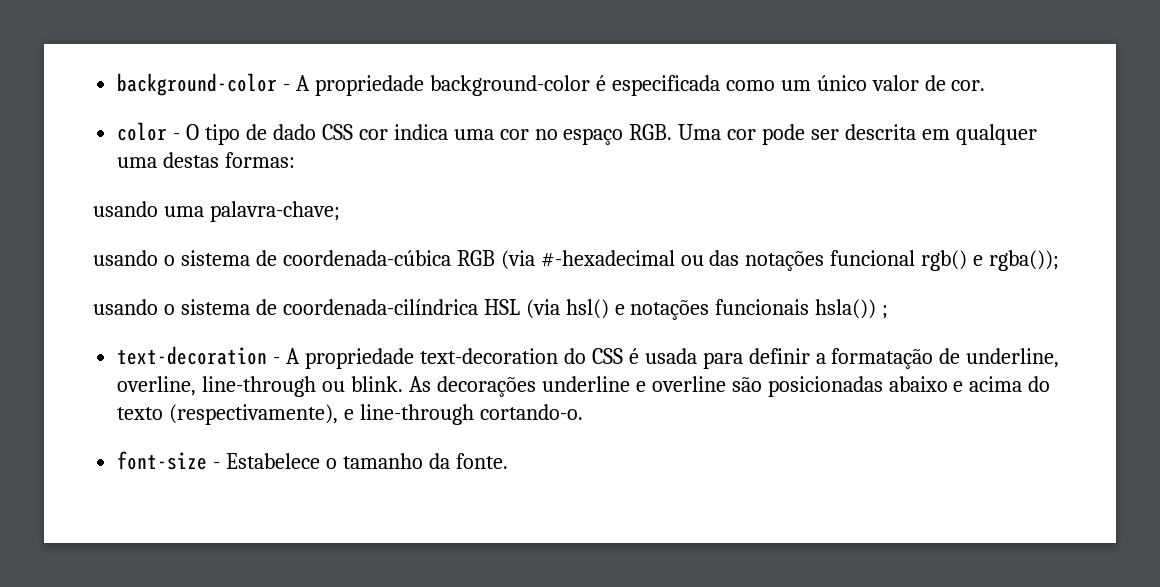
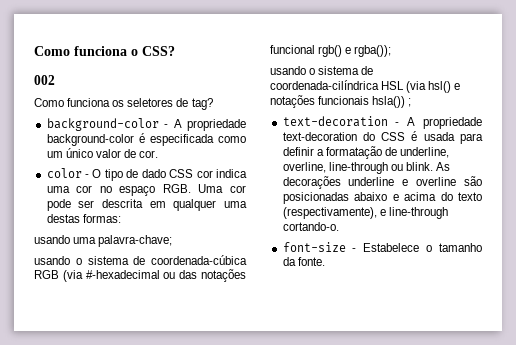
(117, 84) none -> [34,46,175,56] [34,75,55,85] [34,98,213,110] Como funciona o CSS? // 002 // Como funciona os seletores de tag? //

